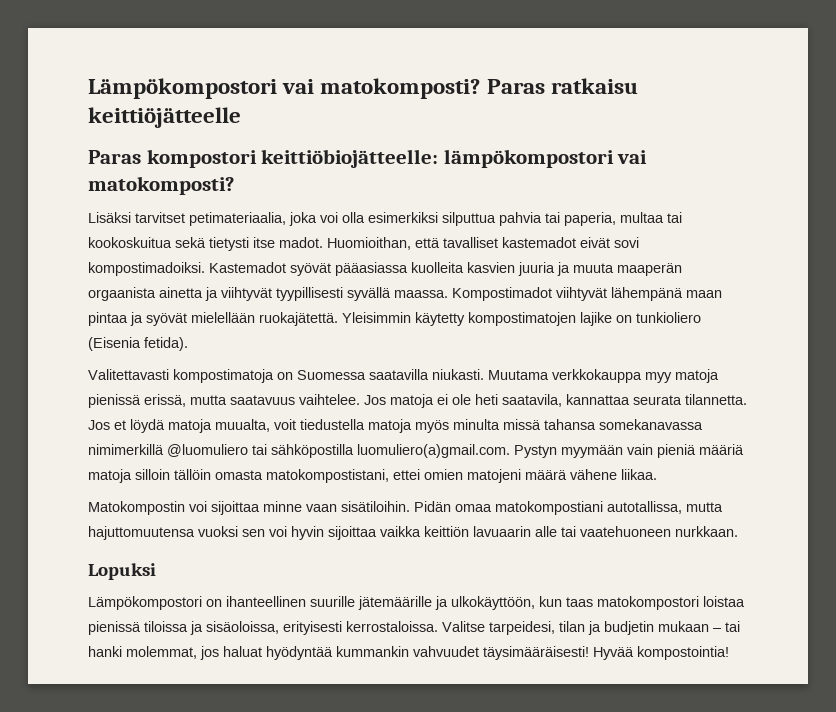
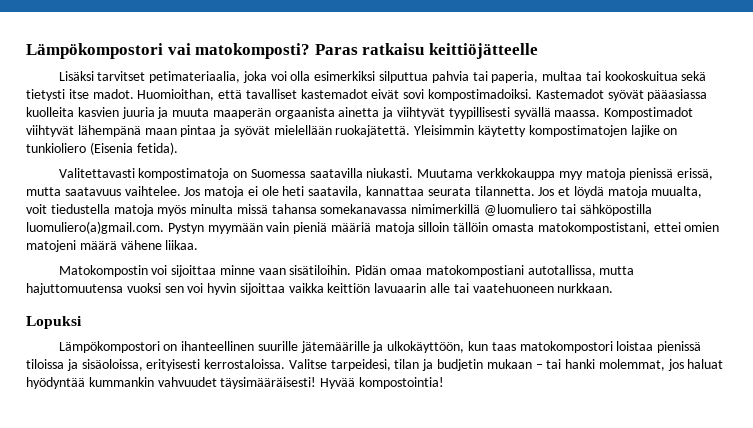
[88,149,648,168] [88,176,234,195] // Paras kompostori keittiöbiojätteelle: lämpökompostori vai matokomposti? -> (538, 51) none

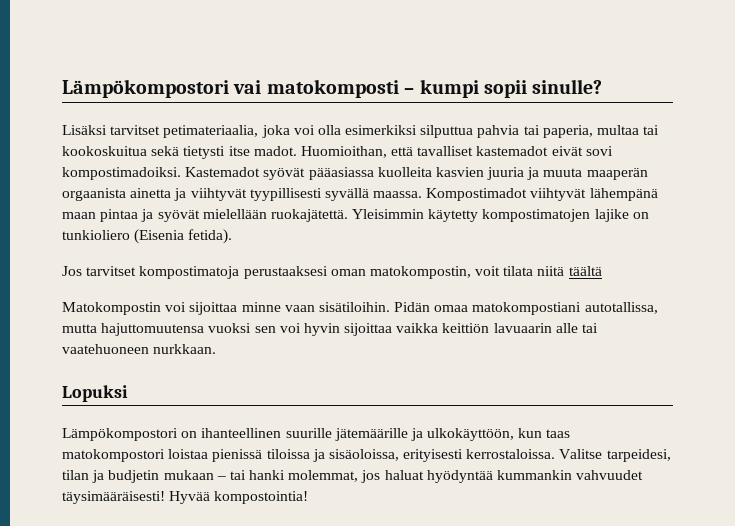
[195,43,538,59] matokomposti? Paras ratkaisu keittiöjätteelle -> [266,79,603,98] matokomposti – kumpi sopii sinulle?
[58,168,714,180] [26,186,703,198] [26,204,652,216] [26,221,720,234] [26,240,199,252] Valitettavasti kompostimatoja on Suomessa saatavilla niukasti. Muutama verkkokauppa myy matoja pienissä erissä, mutta saatavuus vaihtelee. Jos matoja ei ole heti saatavila, kannattaa seurata tilannetta. Jos et löydä matoja muualta, voit tiedustella matoja myös minulta missä tahansa somekanavassa nimimerkillä @luomuliero tai sähköpostilla luomuliero(a)gmail.com. Pystyn myymään vain pieniä määriä matoja silloin tällöin omasta matokompostistani, ettei omien matojeni määrä vähene liikaa. -> [62,266,602,279] Jos tarvitset kompostimatoja perustaaksesi oman matokompostin, voit tilata niitä täältä

